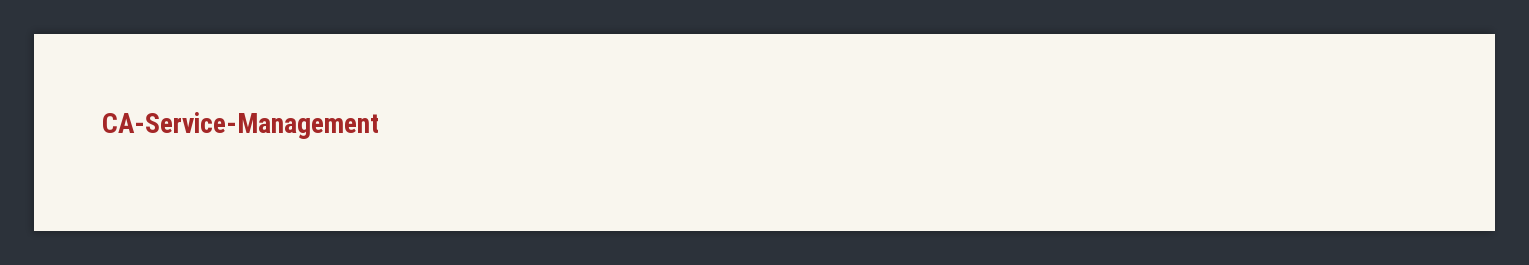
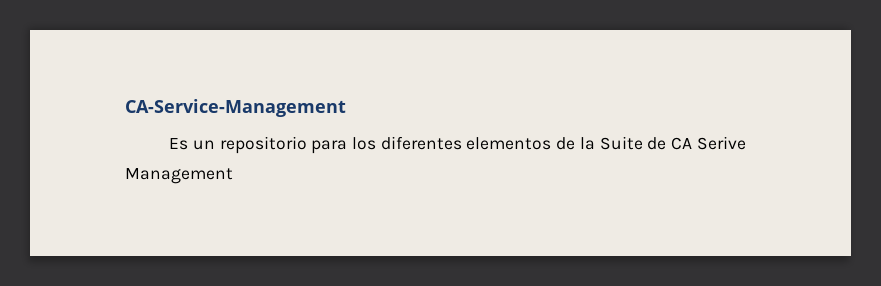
(379, 125) none -> [169,136,746,154] [125,168,233,184] // Es un repositorio para los diferentes elementos de la Suite de CA Serive Management

